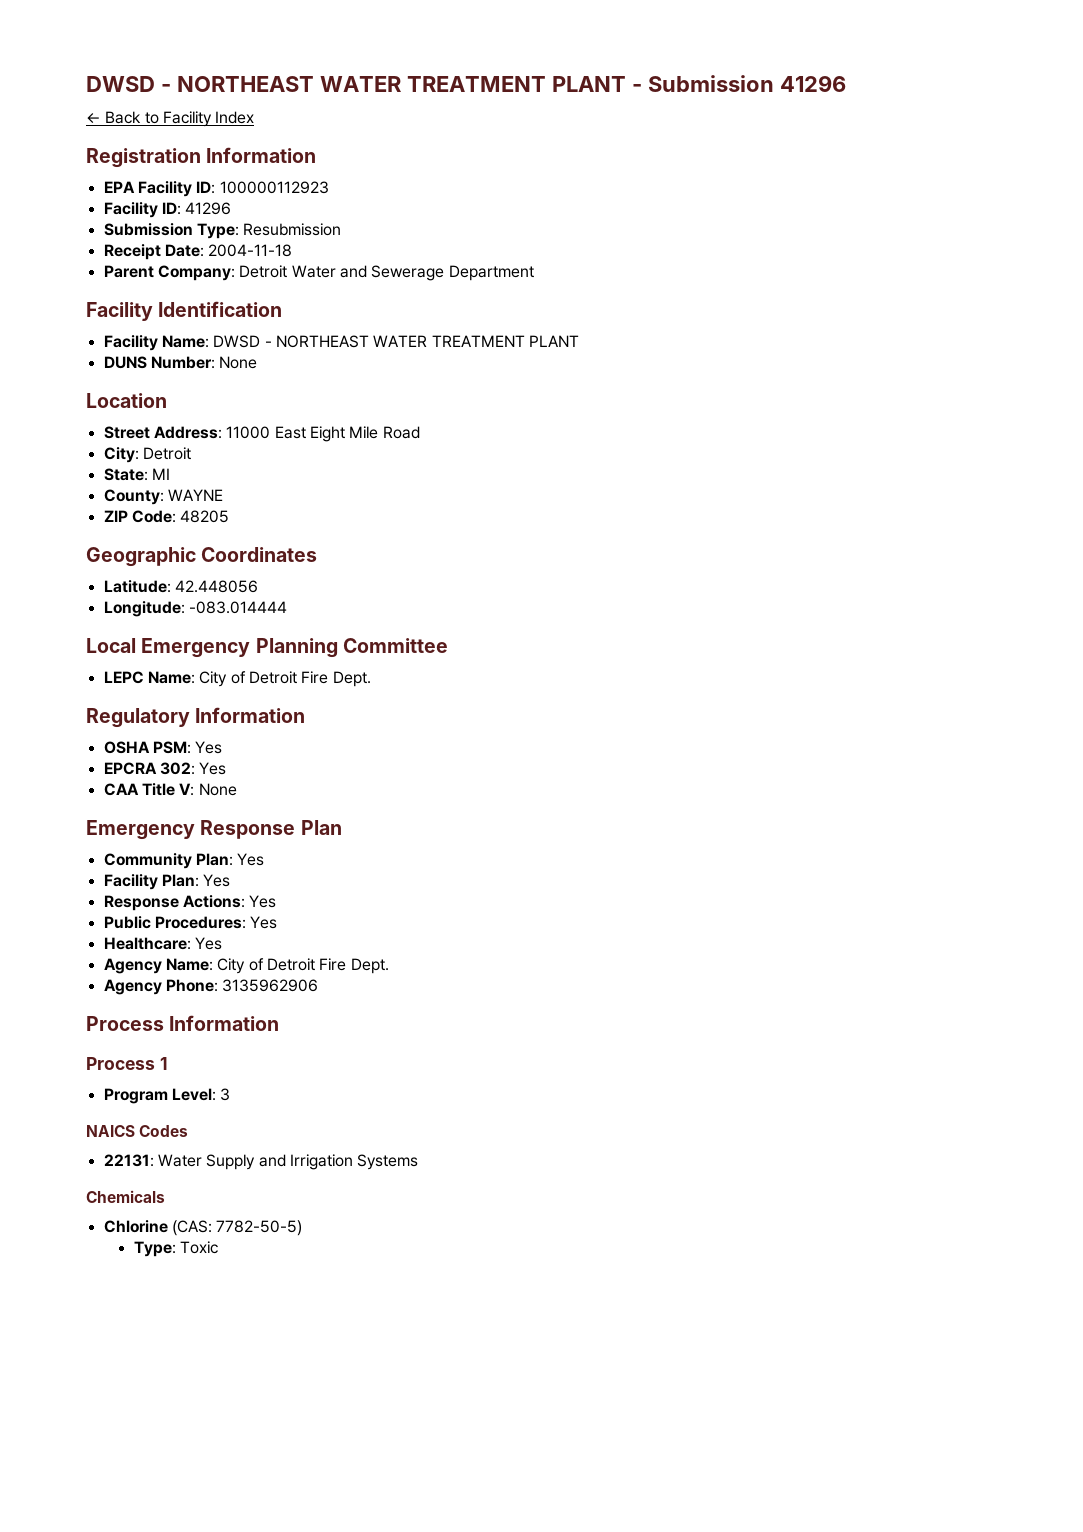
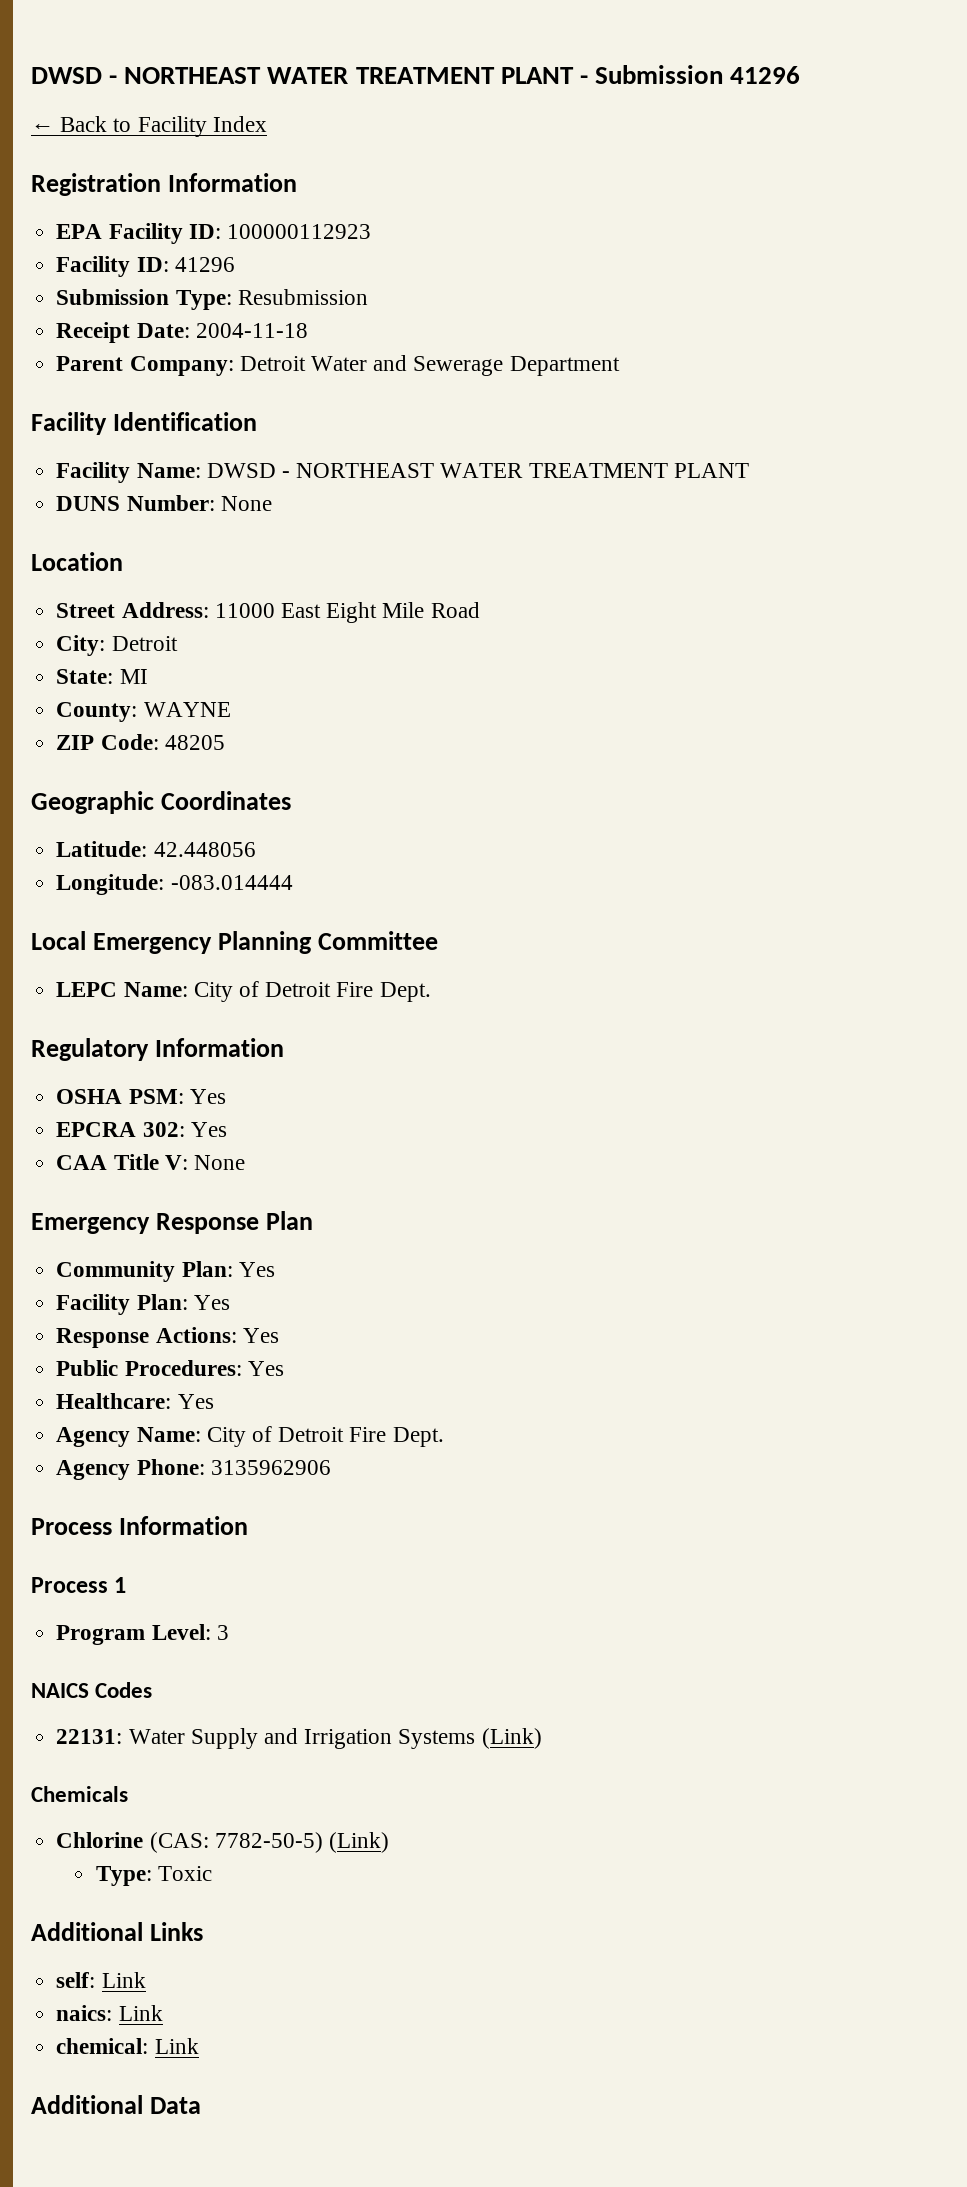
(419, 1162) none -> [481,1728,542,1749] (Link)
(303, 1228) none -> [328,1832,389,1853] (Link)
(219, 1247) none -> [31,1922,203,1941] [56,1972,146,1988] [56,2005,163,2021] [56,2038,199,2054] [31,2095,201,2114] // Additional Links // self: Link // naics: Link // chemical: Link // Additional Data

